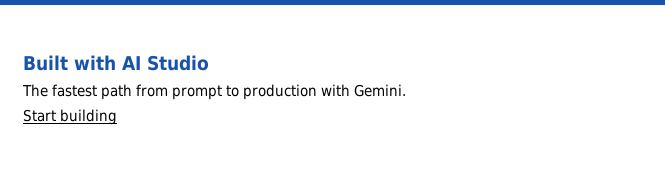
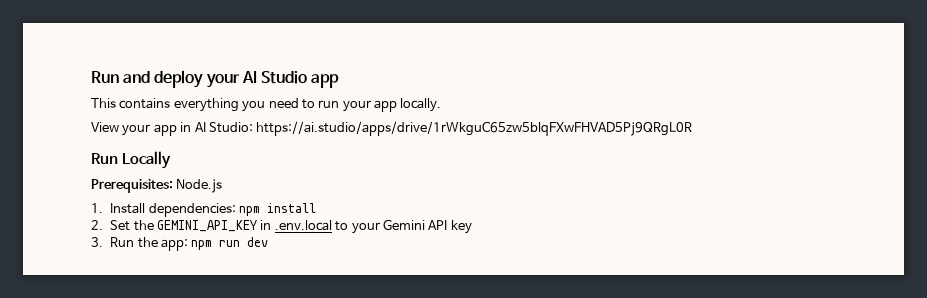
[23,55,209,71] [22,84,407,100] [23,109,118,125] Built with AI Studio // The fastest path from prompt to production with Gemini. // Start building -> [91,70,340,88] [91,98,442,112] [91,121,693,136] [91,151,171,169] [91,179,223,193] [91,203,317,217] [91,219,472,234] [91,237,269,251] Run and deploy your AI Studio app // This contains everything you need to run your app locally. // View your app in AI Studio: https://ai.studio/apps/drive/1rWkguC65zw5blqFXwFHVAD5Pj9QRgL0R // Run Locally // Prerequisites: Node.js // 1. Install dependencies: npm install // 2. Set the GEMINI_API_KEY in .env.local to your Gemini API key // 3. Run the app: npm run dev

